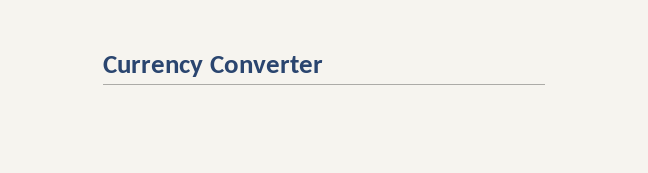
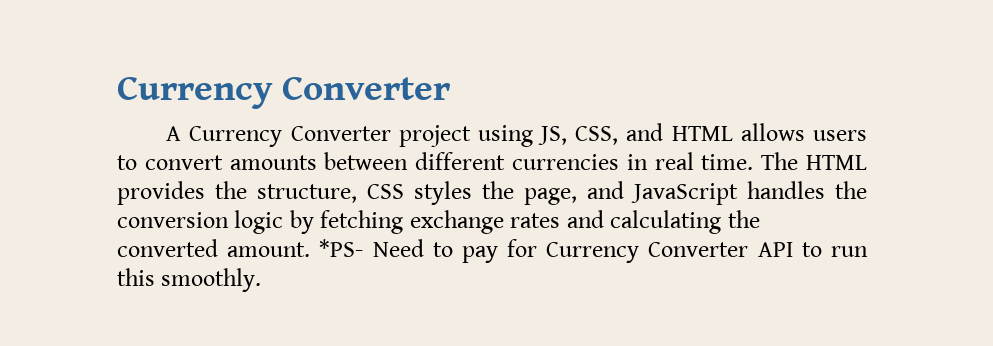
[103,56,324,77] Currency Converter -> [117,76,451,109] [166,123,867,147] [117,152,867,170] [117,181,867,205] [117,210,760,234] [117,239,868,263] [117,268,262,292] Currency Converter // A Currency Converter project using JS, CSS, and HTML allows users to convert amounts between different currencies in real time. The HTML provides the structure, CSS styles the page, and JavaScript handles the conversion logic by fetching exchange rates and calculating the converted amount. *PS- Need to pay for Currency Converter API to run this smoothly.

